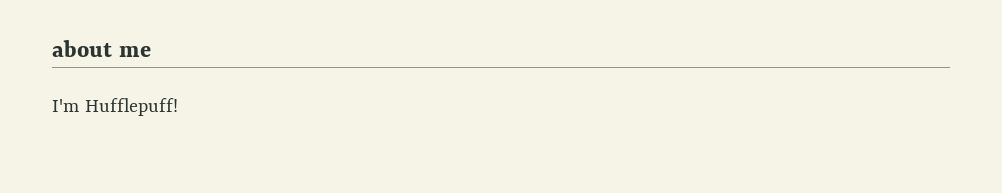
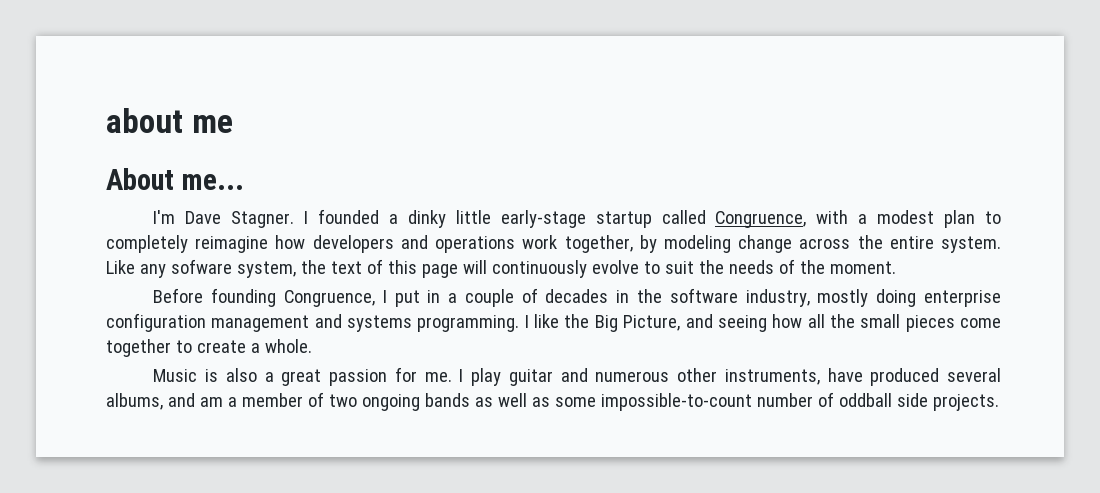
(151, 51) none -> [106,168,244,190] // About me...
[84,98,178,116] Hufflepuff! -> [185,209,1002,228] [106,235,1001,253] [106,259,896,278] [153,288,1002,307] [106,313,1002,332] [106,339,312,357] [153,367,1002,386] [106,392,999,411] Dave Stagner. I founded a dinky little early-stage startup called Congruence, with a modest plan to completely reimagine how developers and operations work together, by modeling change across the entire system. Like any sofware system, the text of this page will continuously evolve to suit the needs of the moment. // Before founding Congruence, I put in a couple of decades in the software industry, mostly doing enterprise configuration management and systems programming. I like the Big Picture, and seeing how all the small pieces come together to create a whole. // Music is also a great passion for me. I play guitar and numerous other instruments, have produced several albums, and am a member of two ongoing bands as well as some impossible-to-count number of oddball side projects.

